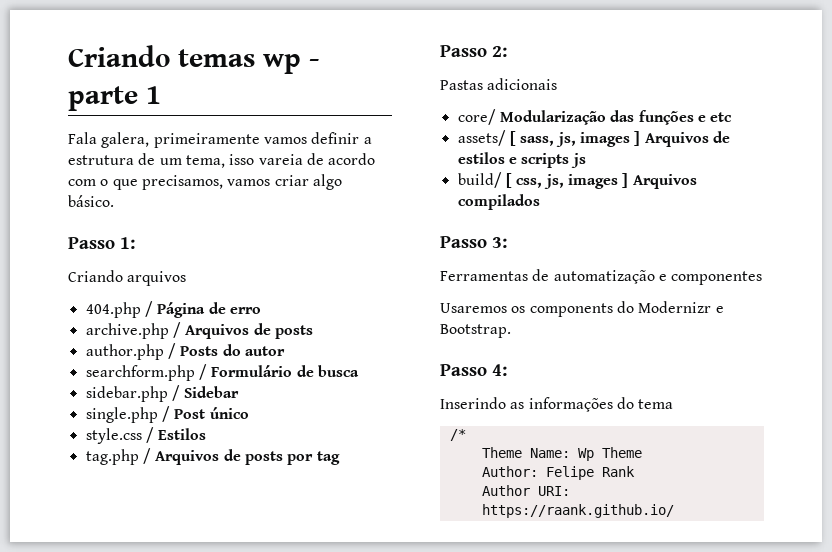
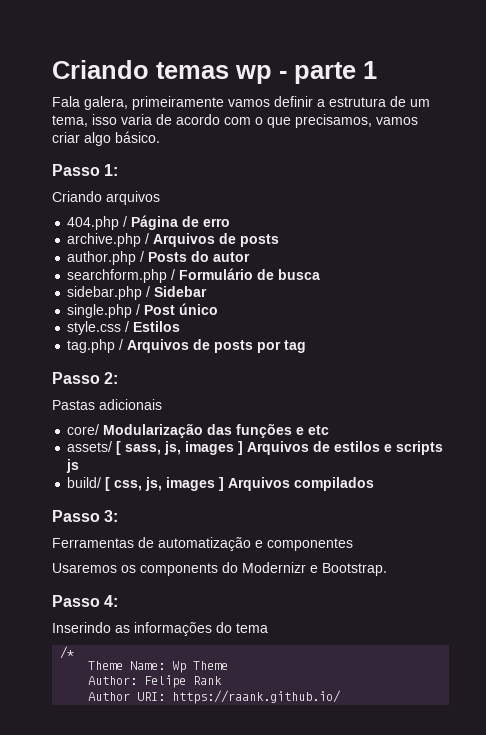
[258,154,303,165] vareia -> [121,114,152,125] varia

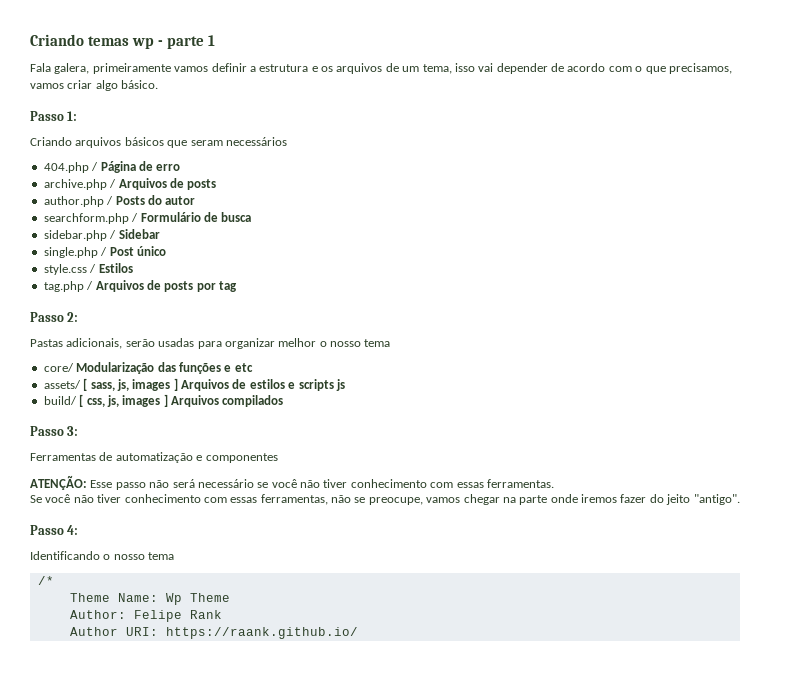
(386, 102) none -> [311,63,383,74] e os arquivos
[121,114,152,125] varia -> [478,63,548,74] vai depender
(160, 198) none -> [124,137,287,148] básicos que seram necessários
[99,399,162,410] adicionais -> [66,338,391,349] adicionais, serão usadas para organizar melhor o nosso tema
[52,562,387,576] [52,595,119,607] [52,622,232,636] Usaremos os components do Modernizr e Bootstrap. // Passo 4: // Inserindo as informações do -> [30,475,554,490] [30,494,740,505] [30,525,79,535] [30,551,145,560] ATENÇÃO: Esse passo não será necessário se você não tiver conhecimento com essas ferramentas. // Se você não tiver conhecimento com essas ferramentas, não se preocupe, vamos chegar na parte onde iremos fazer do jeito "antigo". // Passo 4: // Identificando o nosso

